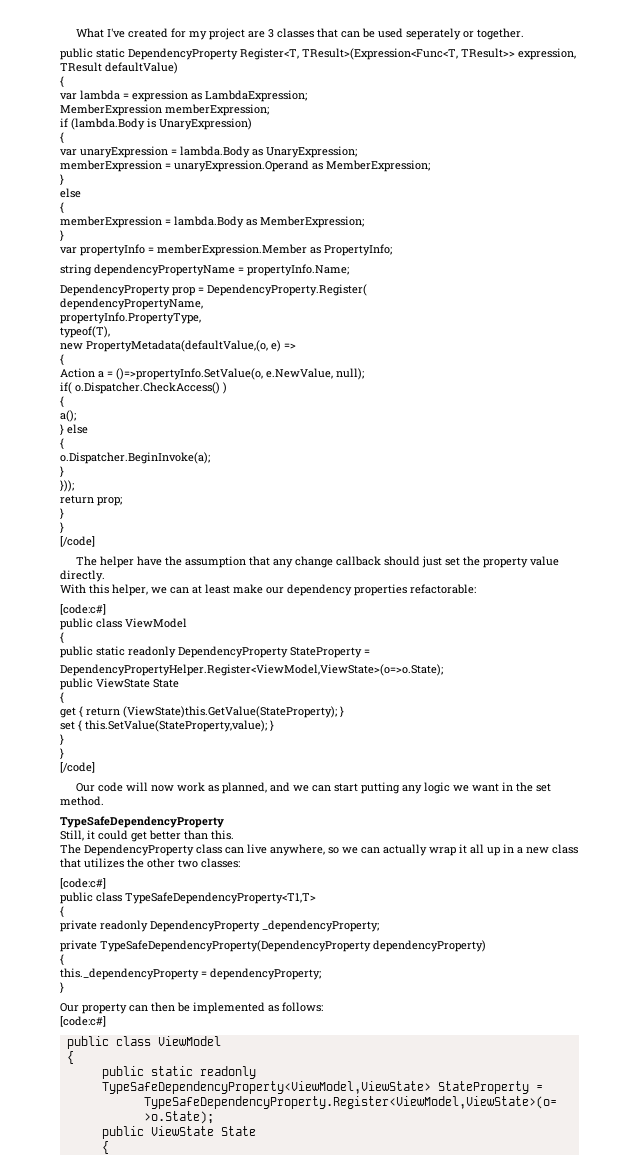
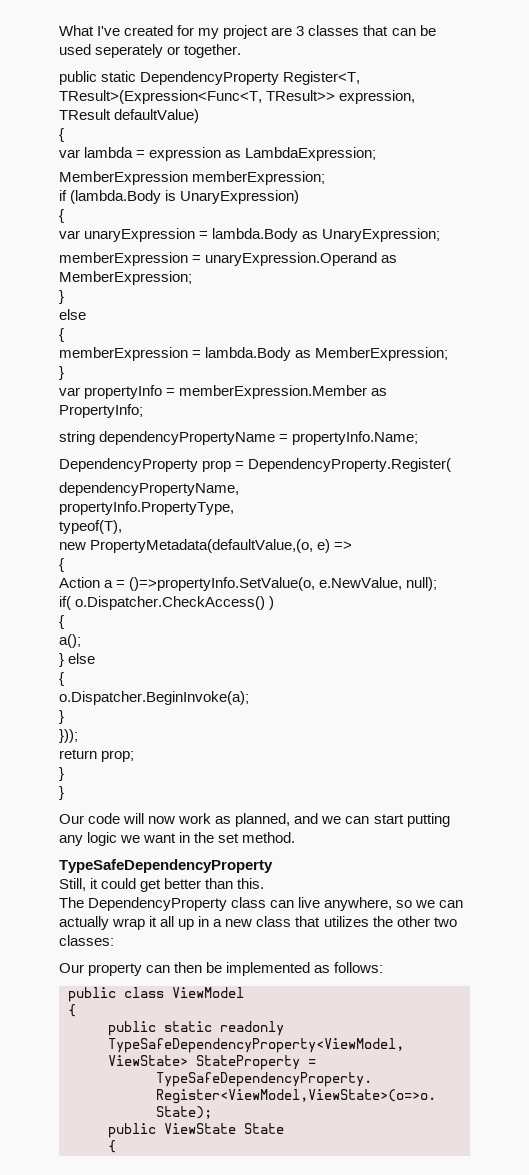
[60,536,95,547] [75,556,559,568] [60,570,105,582] [60,584,476,596] [60,604,106,615] [60,618,187,630] [60,632,64,643] [60,646,370,658] [60,664,443,676] [60,678,179,690] [60,692,64,703] [60,706,344,718] [60,720,274,732] [60,734,64,745] [60,748,64,759] [60,762,95,773] // [/code] // The helper have the assumption that any change callback should just set the property value directly. // With this helper, we can at least make our dependency properties refactorable: // [code:c#] // public class ViewModel // { // public static readonly DependencyProperty StateProperty = // DependencyPropertyHelper.Register<ViewModel,ViewState>(o=>o.State); // public ViewState State // { // get { return (ViewState)this.GetValue(StateProperty); } // set { this.SetValue(StateProperty,value); } // } // } // [/code] -> (64, 793) none
[60,878,106,889] [60,892,316,904] [60,906,64,917] [60,920,379,932] [60,940,486,952] [60,954,64,965] [60,968,321,980] [60,982,64,993] // [code:c#] // public class TypeSafeDependencyProperty<T1,T> // { // private readonly DependencyProperty _dependencyProperty; // private TypeSafeDependencyProperty(DependencyProperty dependencyProperty) // { // this._dependencyProperty = dependencyProperty; // } -> (114, 940) none
[60,1016,106,1027] // [code:c#] -> (384, 967) none

